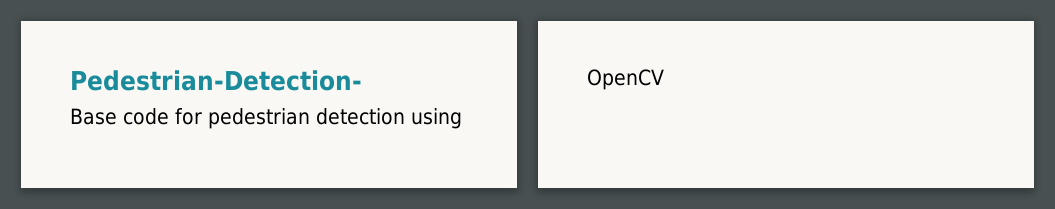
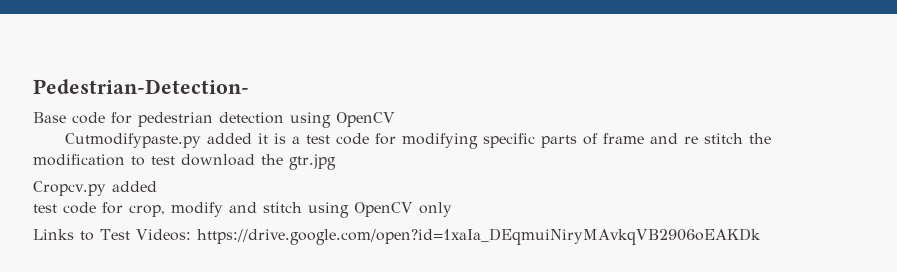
(664, 79) none -> [65,133,772,149] [33,154,336,170] [33,181,157,196] [33,202,452,218] [33,228,761,245] // Cutmodifypaste.py added it is a test code for modifying specific parts of frame and re stitch the modification to test download the gtr.jpg // Cropcv.py added // test code for crop, modify and stitch using OpenCV only // Links to Test Videos: https://drive.google.com/open?id=1xaIa_DEqmuiNiryMAvkqVB2906oEAKDk

